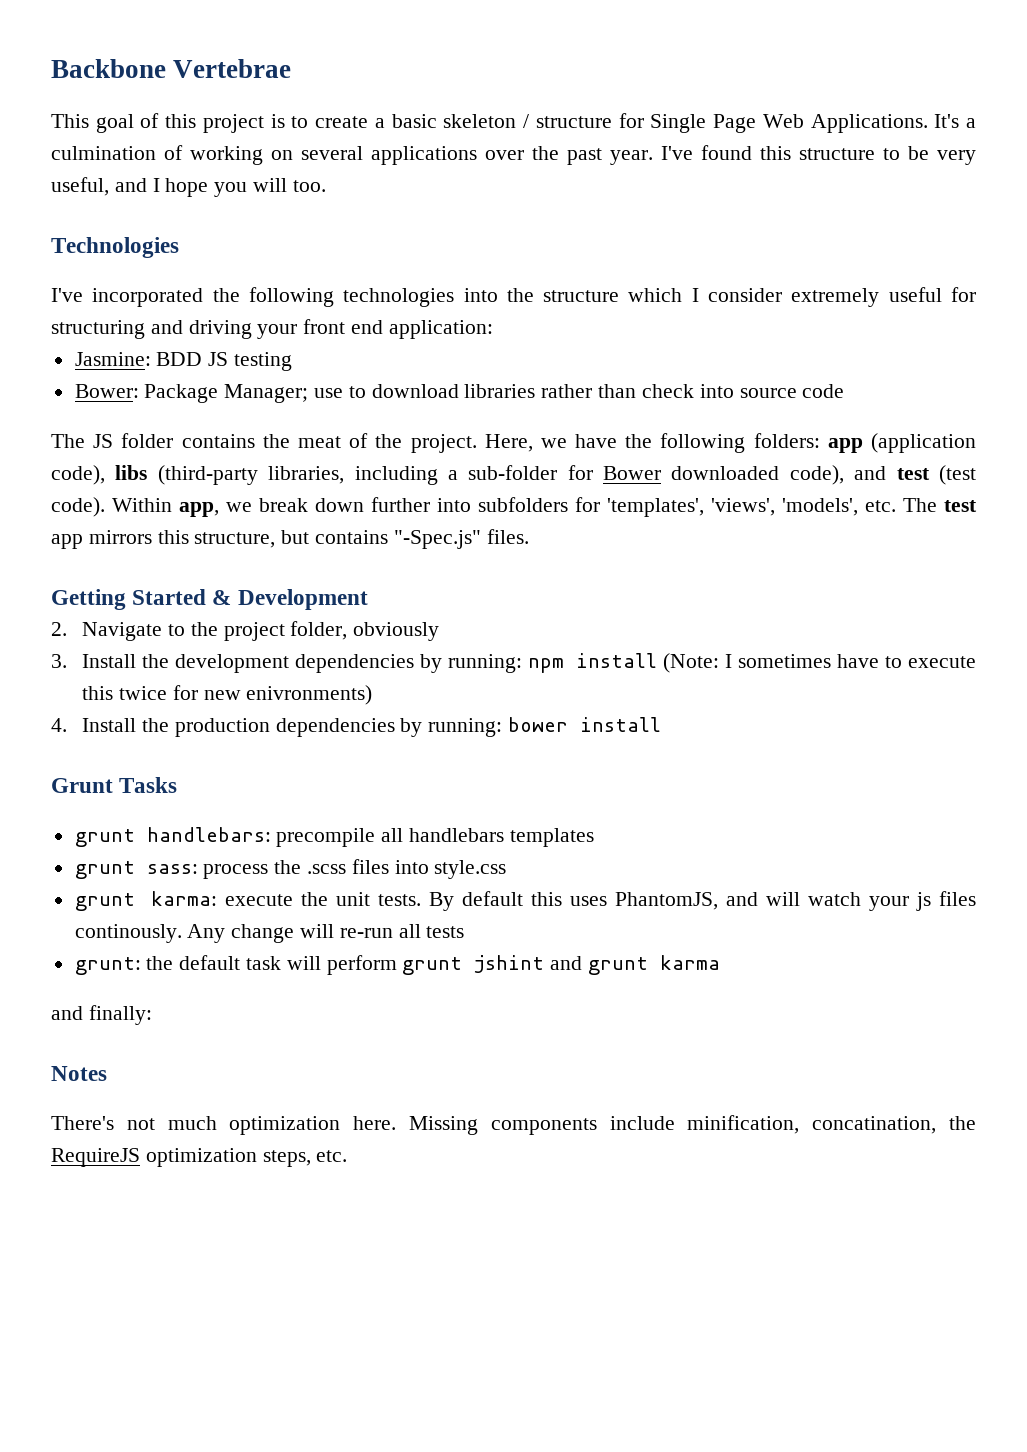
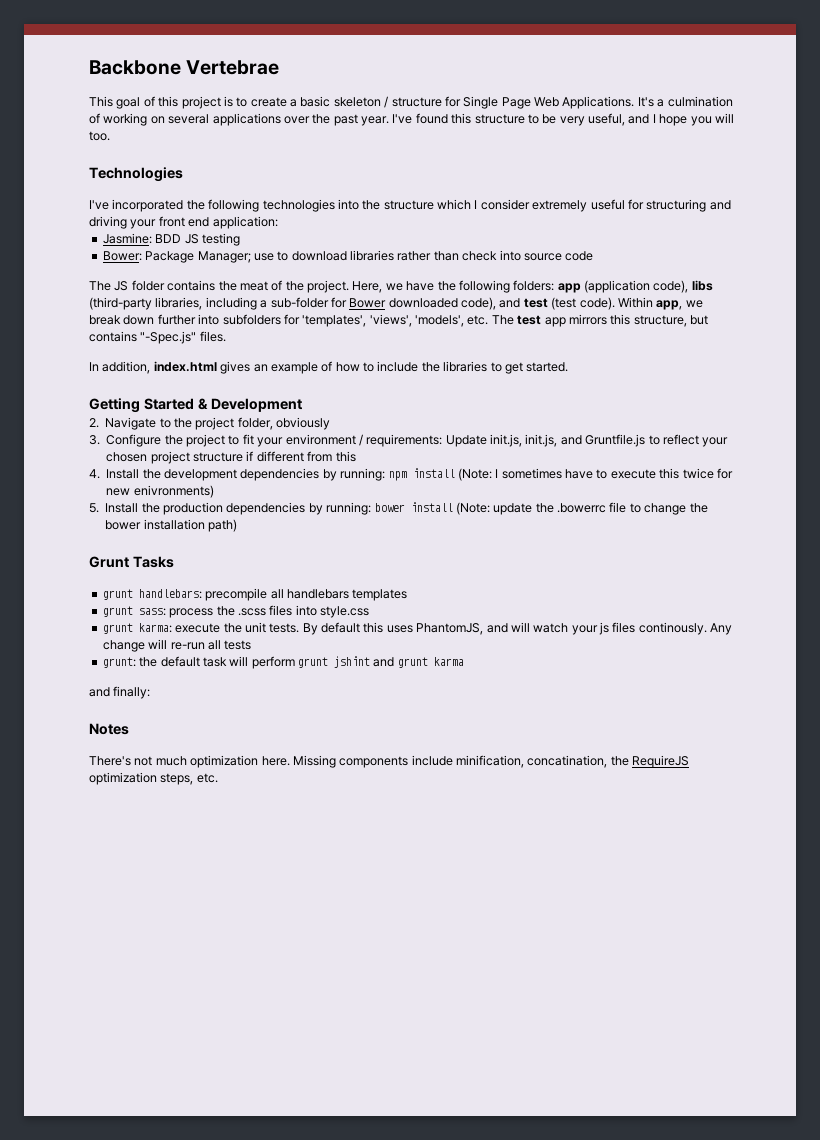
(529, 536) none -> [89,361,569,374] // In addition, index.html gives an example of how to include the libraries to get started.
(67, 661) none -> [106,434,729,447] [106,451,356,464] [89,469,100,479] Configure the project to fit your environment / requirements: Update init.js, init.js, and Gruntfile.js to reflect your chosen project structure if different from this // 4.
[51,718,67,732] 4. -> [89,503,99,513] 5.
(661, 724) none -> [455,502,708,515] [105,519,237,532] (Note: update the .bowerrc file to change the bower installation path)

